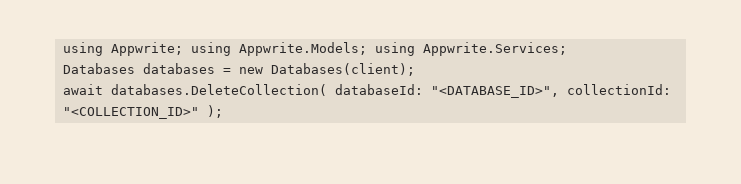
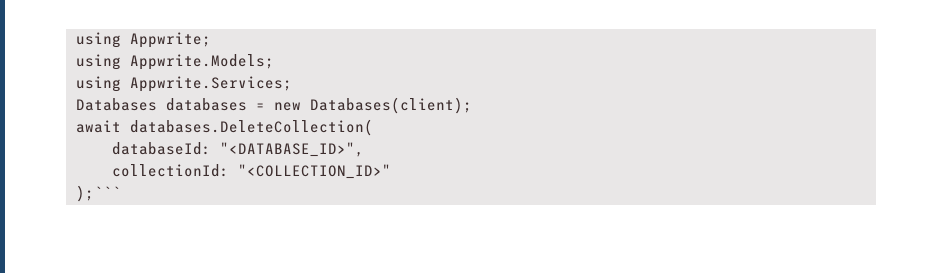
(183, 49) none -> (211, 40) //
(367, 49) none -> (274, 62) //
(327, 90) none -> (373, 127) //
(559, 92) none -> (364, 149) //
[206,105,223,118] ); -> [75,185,121,202] // );```

